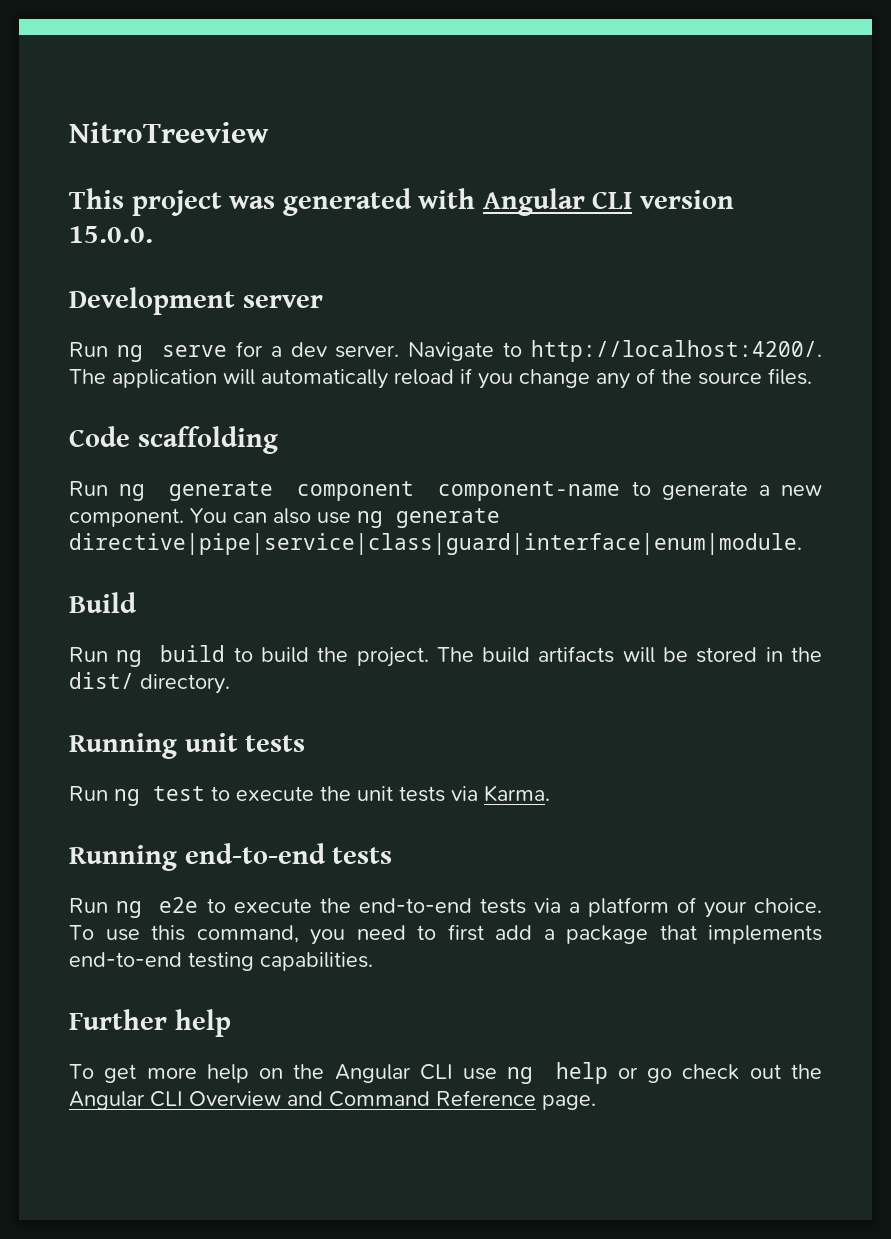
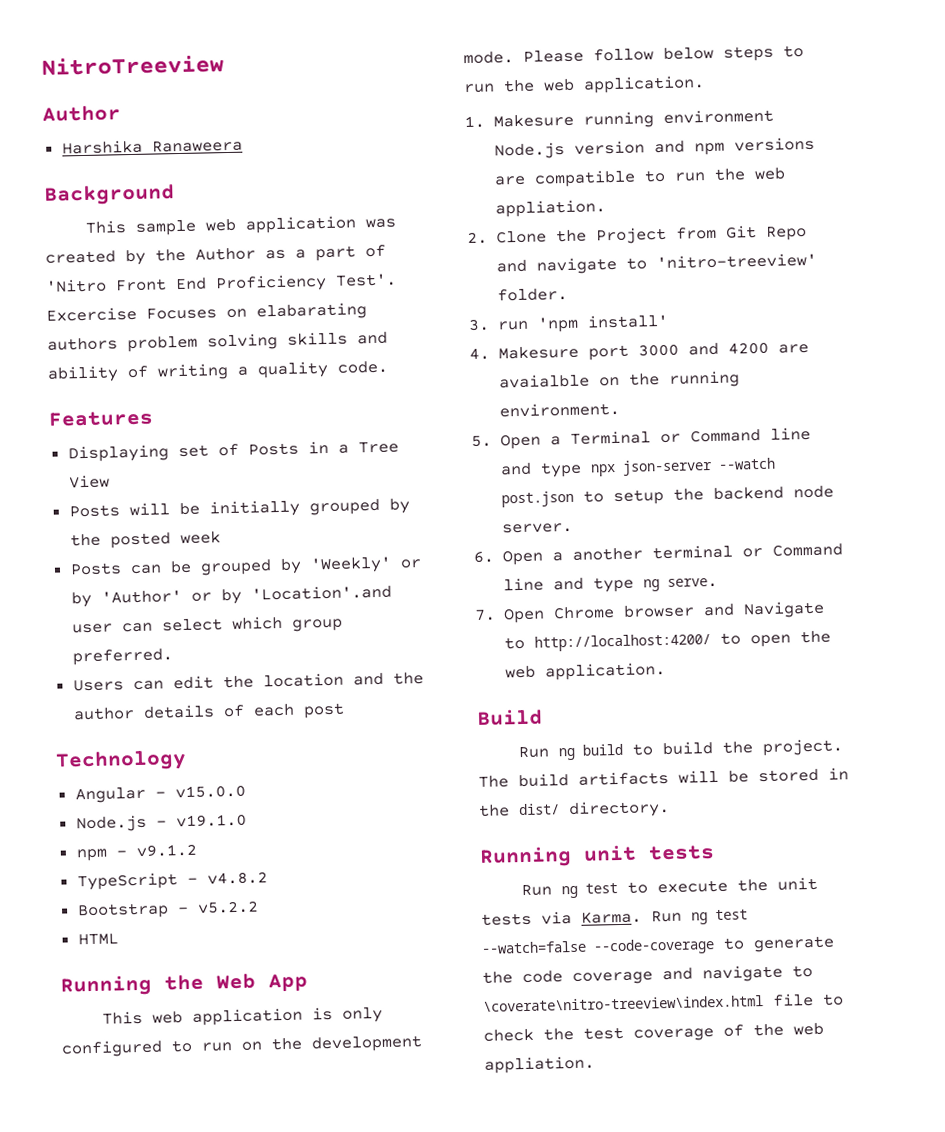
[69,188,734,216] [69,226,153,243] [69,287,323,315] [69,340,822,362] [69,368,812,389] [69,426,278,454] [69,481,823,501] [69,508,500,528] [69,533,802,555] This project was generated with Angular CLI version 15.0.0. // Development server // Run ng serve for a dev server. Navigate to http://localhost:4200/. The application will automatically reload if you change any of the source files. // Code scaffolding // Run ng generate component component-name to generate a new component. You can also use ng generate directive|pipe|service|class|guard|interface|enum|module. -> [42,105,121,122] [61,139,243,155] [44,184,175,206] [85,215,397,236] [45,244,386,266] [45,273,397,293] [46,302,367,322] [47,331,388,353] [47,360,388,383] [48,410,153,427] [67,440,399,463] [68,474,110,489] [68,498,410,518] [69,531,221,549] [69,556,422,576] [70,584,392,608] [71,615,343,634] [71,648,173,666] [72,672,424,692] [72,702,345,721] [55,749,187,772] [74,784,246,804] [75,813,247,833] [75,843,197,862] [76,871,268,891] [76,900,259,920] [77,933,119,946] [60,973,308,997] [102,1006,384,1026] [61,1035,423,1058] [463,45,804,65] [463,75,705,94] [464,108,774,129] [493,136,815,160] [493,167,786,188] [494,199,606,218] [467,225,807,245] [495,252,817,275] [496,287,568,302] [468,313,669,333] [469,341,809,361] [498,370,740,389] [498,401,620,418] [471,426,811,450] [499,457,776,478] [500,485,834,508] [501,522,573,534] [473,543,843,566] [502,576,718,593] [474,600,825,624] [503,630,831,652] [504,662,666,681] Author // Harshika Ranaweera // Background // This sample web application was created by the Author as a part of 'Nitro Front End Proficiency Test'. Excercise Focuses on elabarating authors problem solving skills and ability of writing a quality code. // Features // Displaying set of Posts in a Tree View // Posts will be initially grouped by the posted week // Posts can be grouped by 'Weekly' or by 'Author' or by 'Location'.and user can select which group preferred. // Users can edit the location and the author details of each post // Technology // Angular - v15.0.0 // Node.js - v19.1.0 // npm - v9.1.2 // TypeScript - v4.8.2 // Bootstrap - v5.2.2 // HTML // Running the Web App // This web application is only configured to run on the development mode. Please follow below steps to run the web application. // 1. Makesure running environment Node.js version and npm versions are compatible to run the web appliation. // 2. Clone the Project from Git Repo and navigate to 'nitro-treeview' folder. // 3. run 'npm install' // 4. Makesure port 3000 and 4200 are avaialble on the running environment. // 5. Open a Terminal or Command line and type npx json-server --watch post.json to setup the backend node server. // 6. Open a another terminal or Command line and type ng serve. // 7. Open Chrome browser and Navigate to http://localhost:4200/ to open the web application.
[69,843,393,871] [69,897,822,918] [69,924,822,945] [69,952,373,971] [69,1009,231,1037] [69,1062,822,1084] [69,1090,596,1110] // Running end-to-end tests // Run ng e2e to execute the end-to-end tests via a platform of your choice. To use this command, you need to first add a package that implements end-to-end testing capabilities. // Further help // To get more help on the Angular CLI use ng help or go check out the Angular CLI Overview and Command Reference page. -> [651,909,748,925] [481,935,835,956] [482,964,813,986] [483,993,844,1012] [483,1022,824,1042] [484,1055,595,1074] Run ng test --watch=false --code-coverage to generate the code coverage and navigate to \coverate\nitro-treeview\index.html file to check the test coverage of the web appliation.

